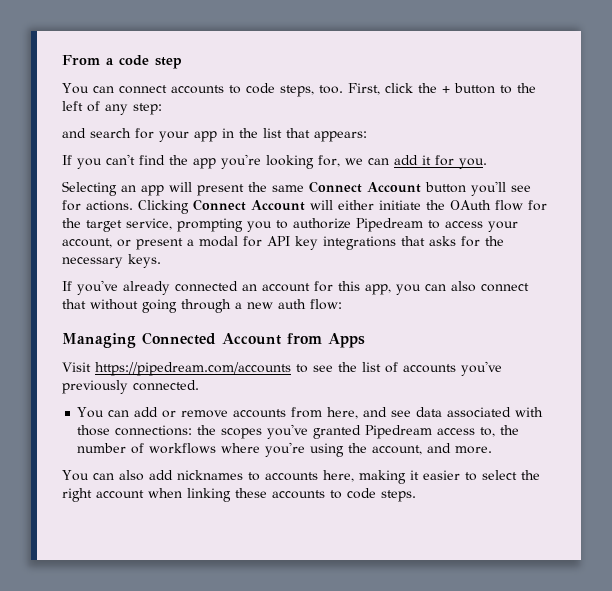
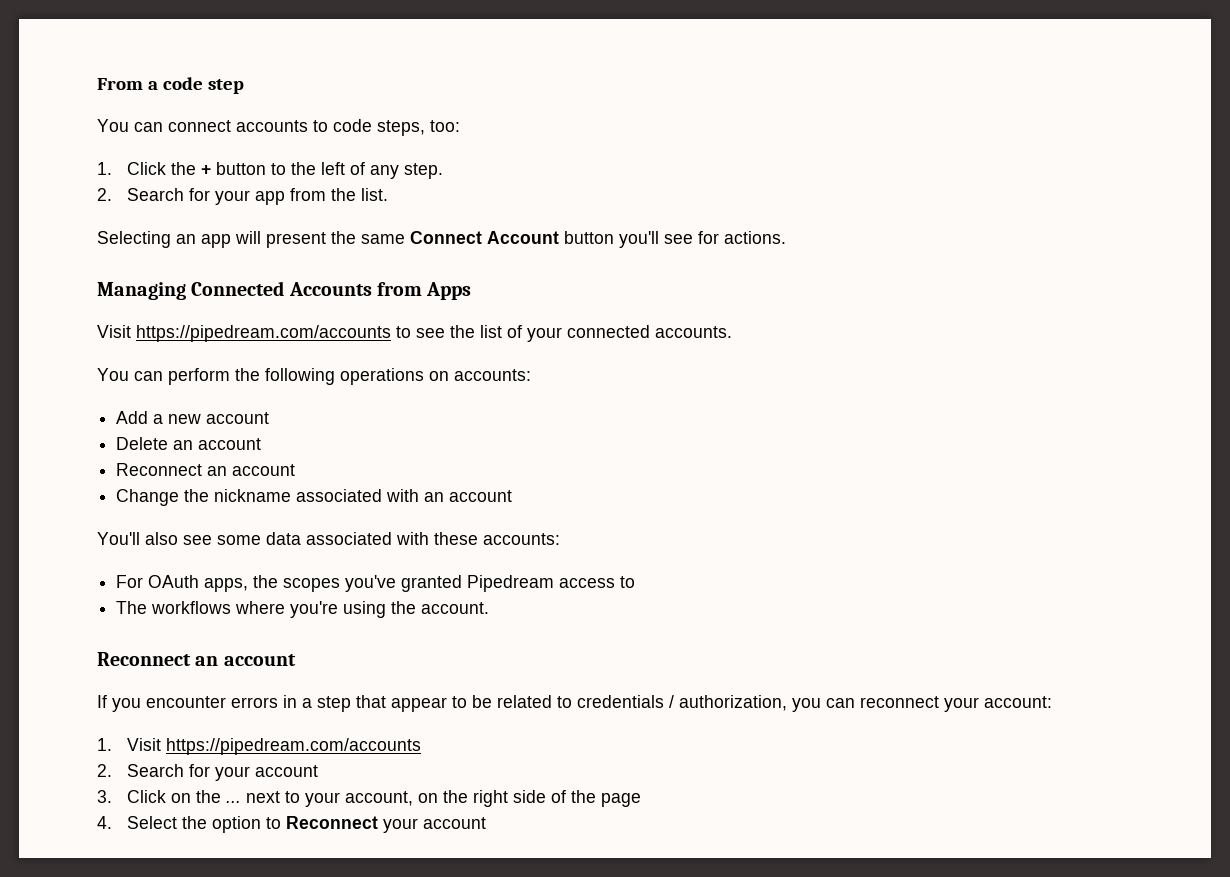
[318,83,413,95] too. First, click -> [430,120,460,132] [97,162,166,175] too: // 1. Click
[133,103,162,115] [62,128,367,142] [62,154,487,169] step: // and search for your app in the list that appears: // If you can't find the app you're looking for, we can add it for you. -> [403,163,443,179] [97,188,388,205] step. // 2. Search for your app from the list.
[138,199,547,214] [62,218,518,232] [62,236,504,250] [62,254,161,268] [62,280,529,295] [62,299,342,313] Clicking Connect Account will either initiate the OAuth flow for the target service, prompting you to authorize Pipedream to access your account, or present a modal for API key integrations that asks for the necessary keys. // If you've already connected an account for this app, you can also connect that without going through a new auth flow: -> (786, 237) none
[222,333,281,345] Account -> [288,282,372,296] Accounts
[403,361,502,376] [62,380,199,394] [77,407,544,419] [77,425,193,436] accounts you've previously connected. // You can add or remove accounts from here, and see data associated with those connections: -> [527,325,732,342] [97,368,531,385] [116,411,270,424] [116,437,262,450] [116,463,296,476] [116,489,513,506] [97,532,560,545] [116,575,249,592] your connected accounts. // You can perform the following operations on accounts: // Add a new account // Delete an account // Reconnect an account // Change the nickname associated with an account // You'll also see some data associated with these accounts: // For OAuth apps,
[480,425,520,437] [77,443,145,454] to, the number of -> [620,576,636,588] [116,601,148,614] to // The
[372,443,493,455] [62,470,540,484] [62,488,416,502] account, and more. // You can also add nicknames to accounts here, making it easier to select the right account when linking these accounts to code steps. -> [421,602,490,614] [97,652,296,666] [97,695,1052,712] [97,738,421,755] [97,764,318,781] [97,790,641,807] [97,816,486,833] account. // Reconnect an account // If you encounter errors in a step that appear to be related to credentials / authorization, you can reconnect your account: // 1. Visit https://pipedream.com/accounts // 2. Search for your account // 3. Click on the ... next to your account, on the right side of the page // 4. Select the option to Reconnect your account

